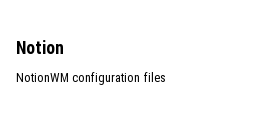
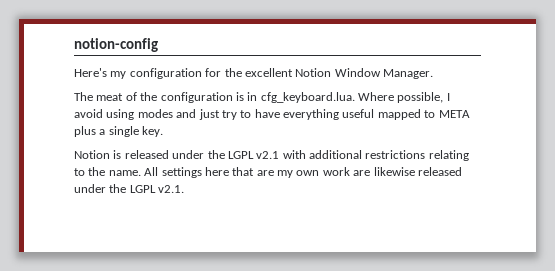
[16,40,64,54] [16,72,166,85] Notion // NotionWM configuration files -> [74,38,158,52] [74,68,433,79] [74,92,450,103] [74,109,470,120] [74,126,164,137] [74,150,469,161] [74,167,462,178] [74,184,185,193] notion-config // Here's my configuration for the excellent Notion Window Manager. // The meat of the configuration is in cfg_keyboard.lua. Where possible, I avoid using modes and just try to have everything useful mapped to META plus a single key. // Notion is released under the LGPL v2.1 with additional restrictions relating to the name. All settings here that are my own work are likewise released under the LGPL v2.1.

